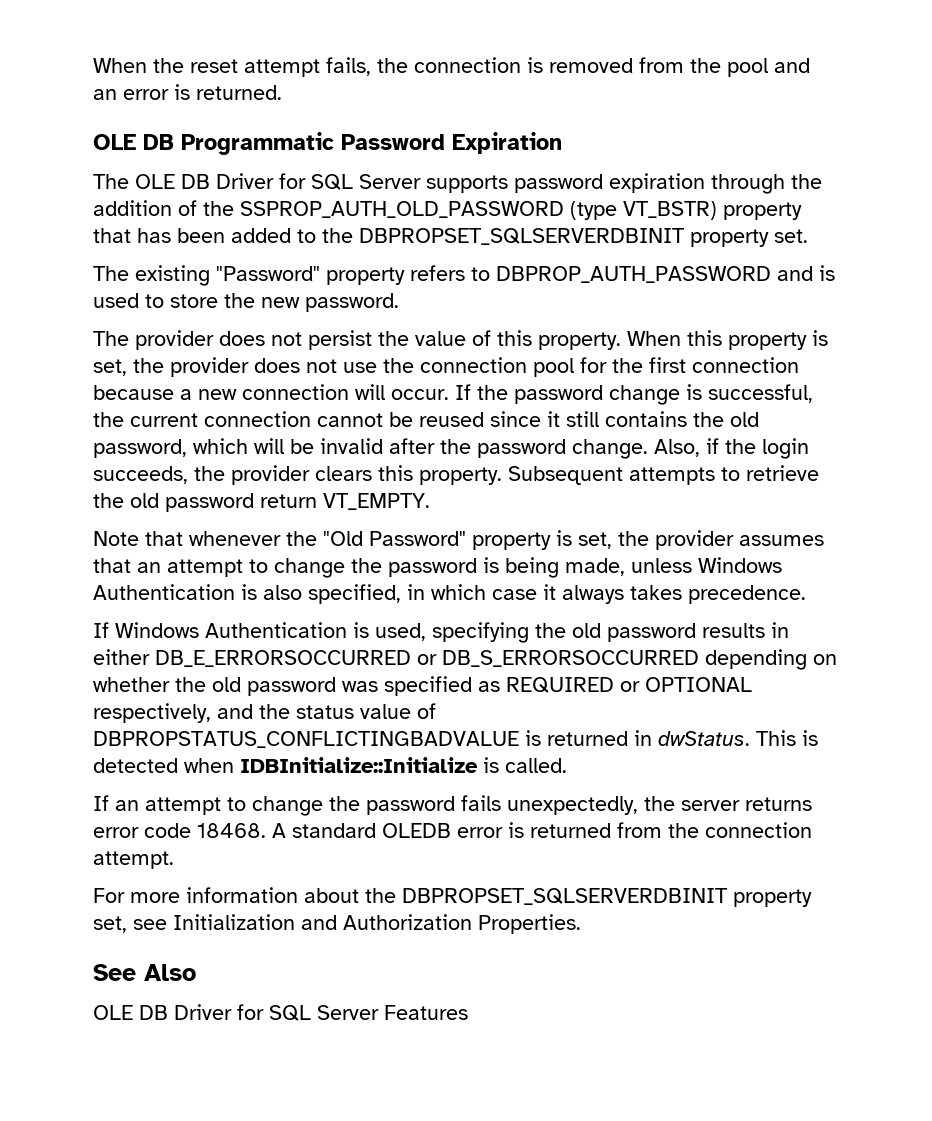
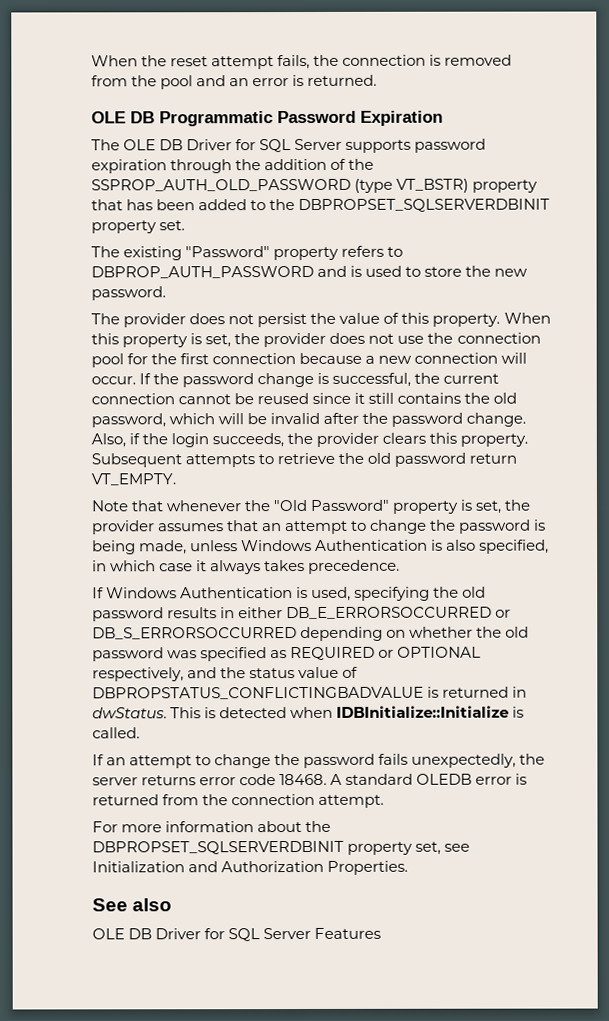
[144,964,196,981] Also -> [132,898,173,912] also

